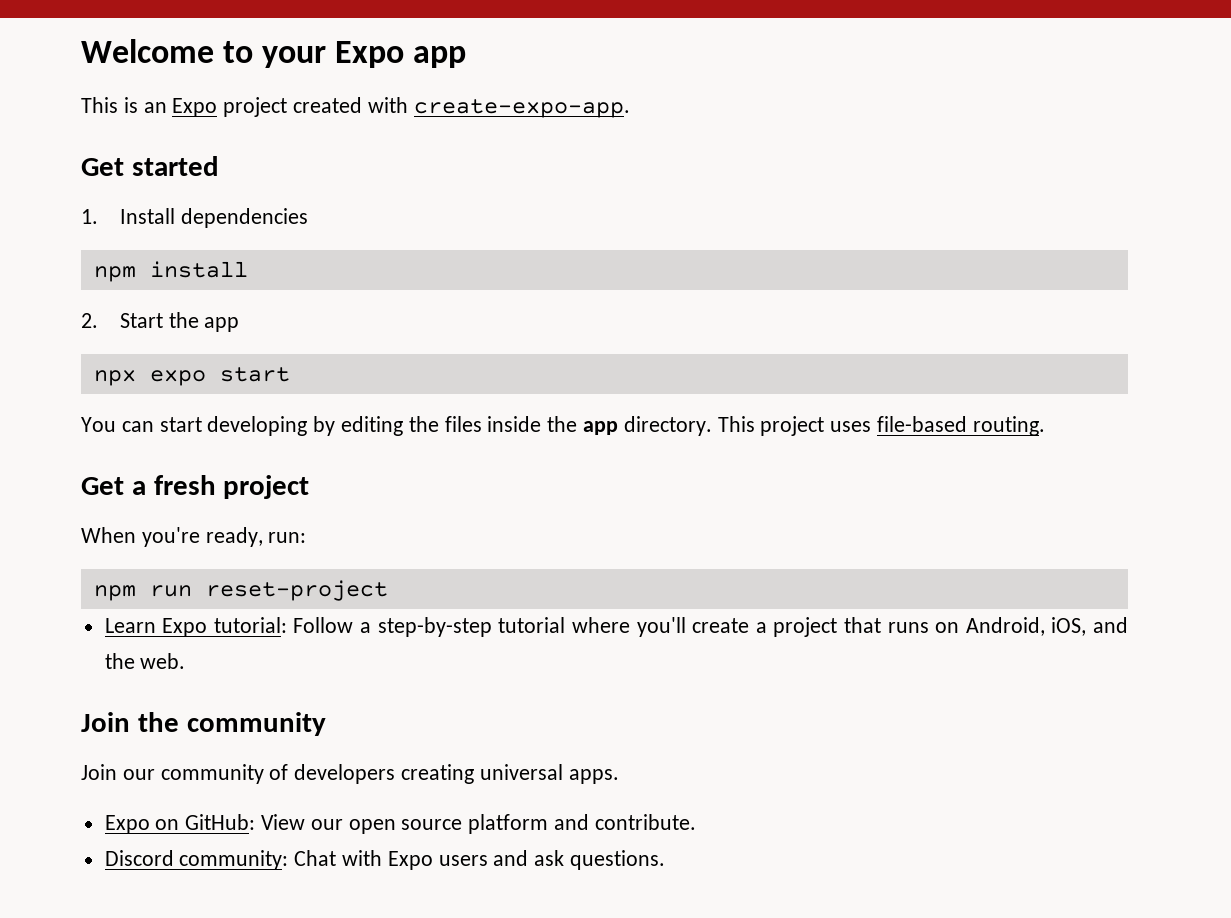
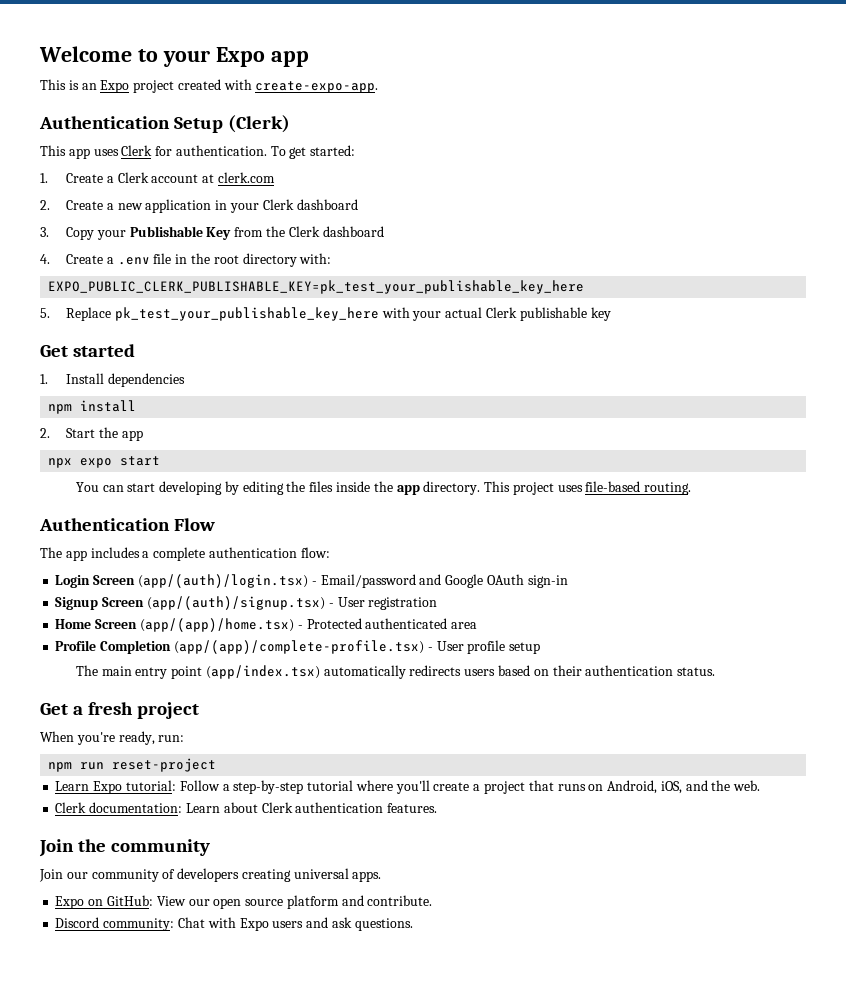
(630, 108) none -> [39,115,291,133] [40,145,356,159] [40,172,275,183] [40,199,358,213] [40,226,384,240] [40,253,332,267] [48,280,585,294] [40,307,611,321] // Authentication Setup (Clerk) // This app uses Clerk for authentication. To get started: // 1. Create a Clerk account at clerk.com // 2. Create a new application in your Clerk dashboard // 3. Copy your Publishable Key from the Clerk dashboard // 4. Create a .env file in the root directory with: // EXPO_PUBLIC_CLERK_PUBLISHABLE_KEY=pk_test_your_publishable_key_here // 5. Replace pk_test_your_publishable_key_here with your actual Clerk publishable key
(1045, 426) none -> [39,518,216,531] [40,547,330,561] [55,574,568,588] [55,596,438,610] [55,618,478,632] [55,640,541,654] [75,665,716,679] // Authentication Flow // The app includes a complete authentication flow: // Login Screen (app/(auth)/login.tsx) - Email/password and Google OAuth sign-in // Signup Screen (app/(auth)/signup.tsx) - User registration // Home Screen (app/(app)/home.tsx) - Protected authenticated area // Profile Completion (app/(app)/complete-profile.tsx) - User profile setup // The main entry point (app/index.tsx) automatically redirects users based on their authentication status.
(186, 661) none -> [55,802,438,813] // Clerk documentation: Learn about Clerk authentication features.

